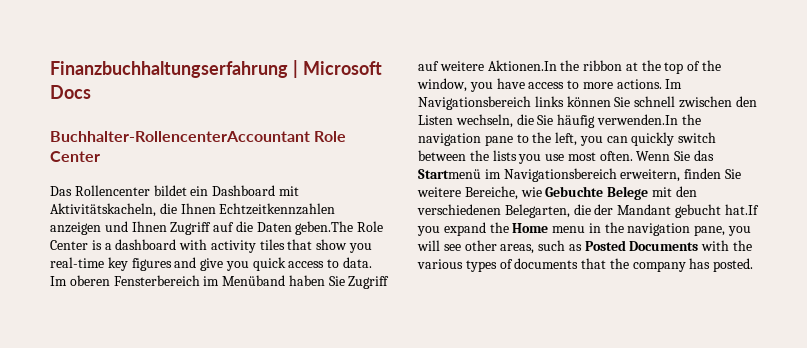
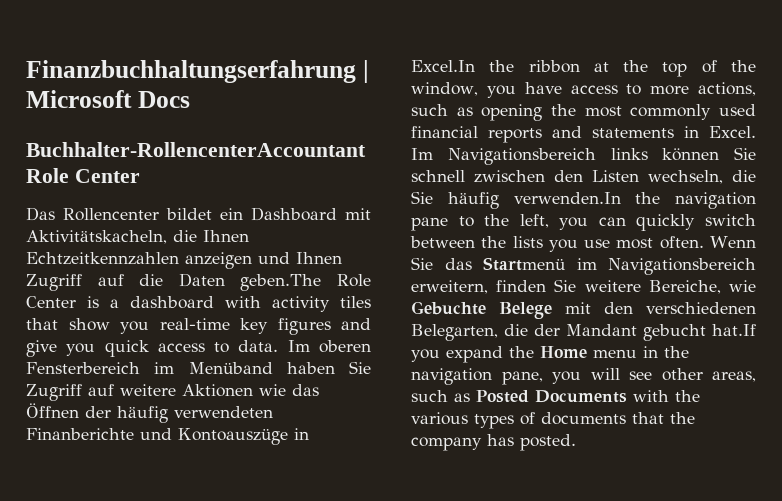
[487,60,557,71] Aktionen.In -> [182,384,319,397] [26,403,273,423] [26,428,309,445] [411,60,475,72] Aktionen wie das Öffnen der häufig verwendeten Finanberichte und Kontoauszüge in Excel.In
[616,79,662,89] actions. -> [698,82,756,96] [411,104,756,121] [411,126,756,143] actions, such as opening the most commonly used financial reports and statements in Excel.

